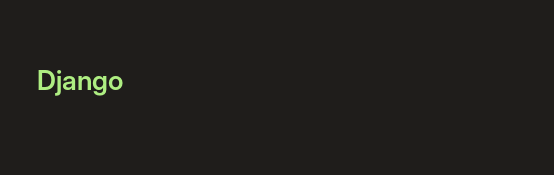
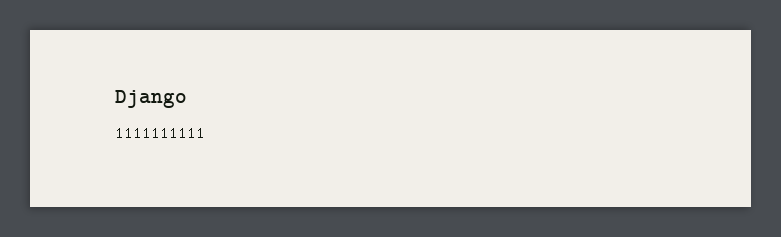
(123, 83) none -> [115,126,205,140] // 1111111111

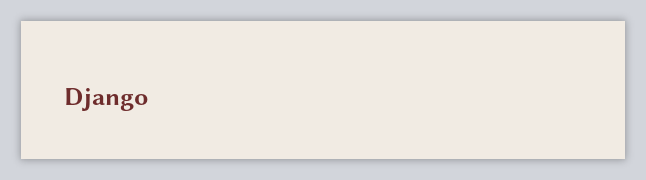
[115,126,205,140] // 1111111111 -> (148, 99) none

